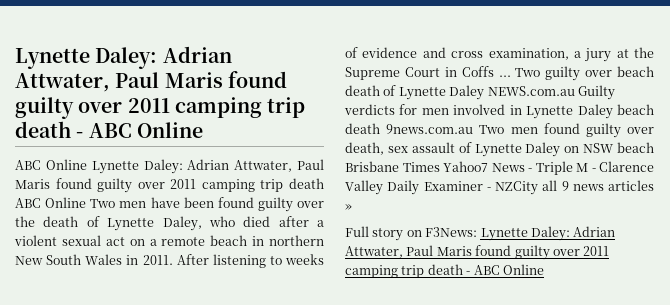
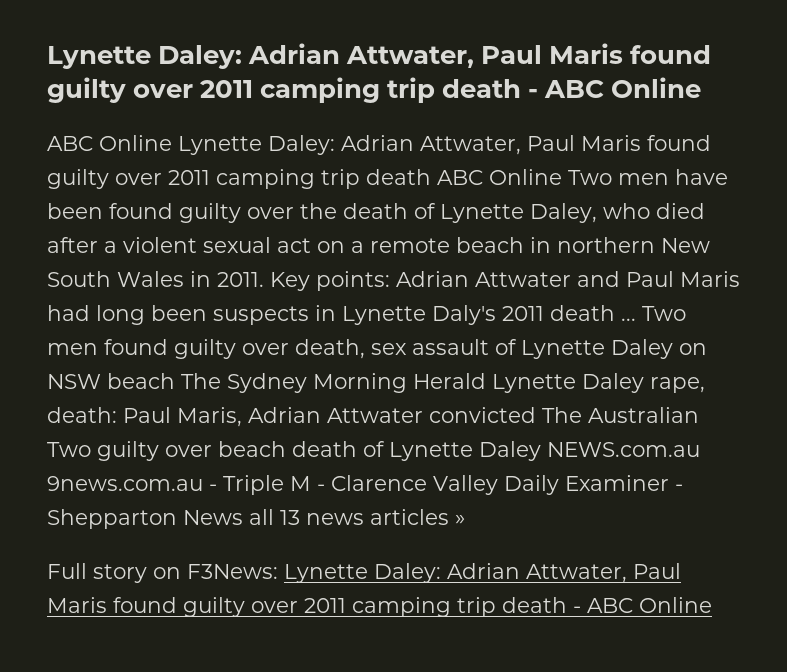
[176,254,324,268] [345,47,654,62] [345,66,654,81] [345,85,615,100] [344,104,654,119] [345,123,474,134] After listening to weeks of evidence and cross examination, a jury at the Supreme Court in Coffs ... Two guilty over beach death of Lynette Daley NEWS.com.au Guilty verdicts for men involved in Lynette Daley beach death 9news.com.au -> [270,271,740,291] [47,305,636,325] Key points: Adrian Attwater and Paul Maris had long been suspects in Lynette Daly's 2011 death ...
[345,161,525,172] Brisbane Times Yahoo7 News -> [181,373,705,393] [47,407,699,427] [47,441,700,461] [47,476,203,491] The Sydney Morning Herald Lynette Daley rape, death: Paul Maris, Adrian Attwater convicted The Australian Two guilty over beach death of Lynette Daley NEWS.com.au 9news.com.au
[495,180,569,195] NZCity all 9 -> [47,509,300,529] Shepparton News all 13

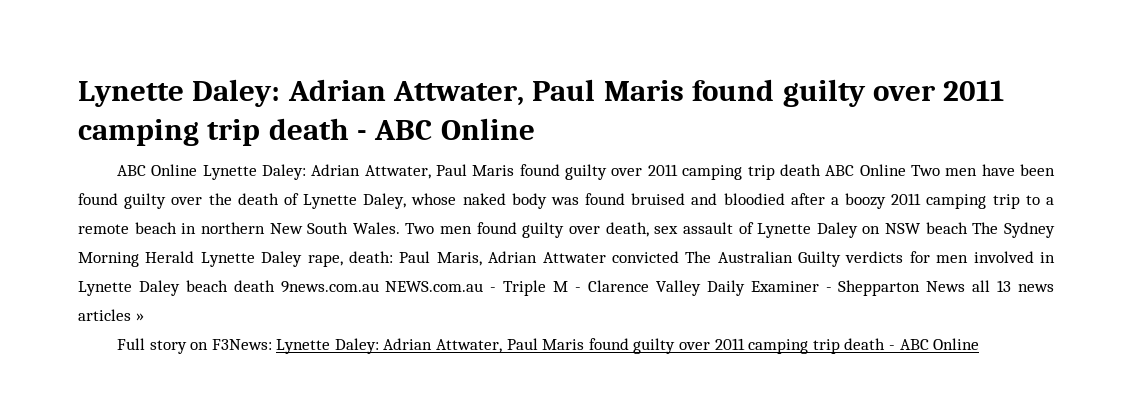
[603,203,705,219] [47,237,345,253] who died after a violent sexual act on -> [411,193,1040,209] whose naked body was found bruised and bloodied after a boozy 2011 camping trip to
[117,271,740,291] [47,305,636,325] Wales in 2011. Key points: Adrian Attwater and Paul Maris had long been suspects in Lynette Daly's 2011 death ... -> [352,222,400,234] Wales.
[47,441,700,461] [47,476,203,491] Two guilty over beach death of Lynette Daley NEWS.com.au 9news.com.au -> [798,251,1056,267] [78,280,484,296] Guilty verdicts for men involved in Lynette Daley beach death 9news.com.au NEWS.com.au

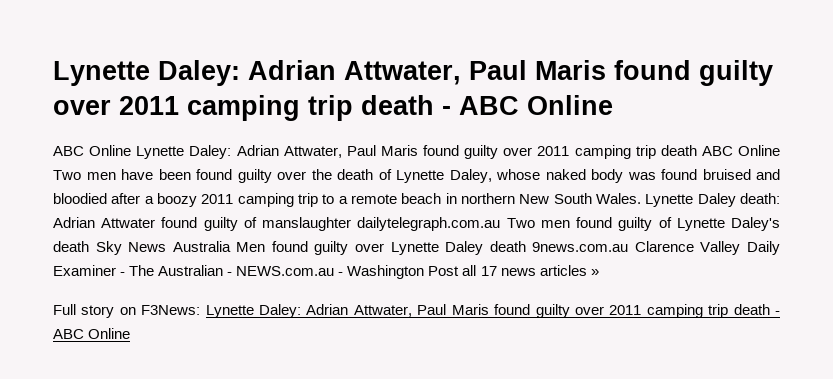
[405,222,1055,238] [78,251,1056,267] [78,280,582,296] Two men found guilty over death, sex assault of Lynette Daley on NSW beach The Sydney Morning Herald Lynette Daley rape, death: Paul Maris, Adrian Attwater convicted The Australian Guilty verdicts for men involved in Lynette Daley beach death 9news.com.au NEWS.com.au - Triple M - -> [645,193,780,207] [53,217,781,231] [53,241,629,255] Lynette Daley death: Adrian Attwater found guilty of manslaughter dailytelegraph.com.au Two men found guilty of Lynette Daley's death Sky News Australia Men found guilty over Lynette Daley death 9news.com.au
[838,280,1012,296] Shepparton News all 13 -> [129,265,497,279] The Australian - NEWS.com.au - Washington Post all 17

